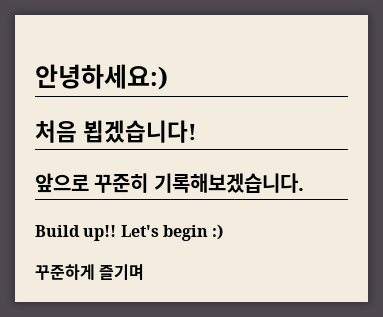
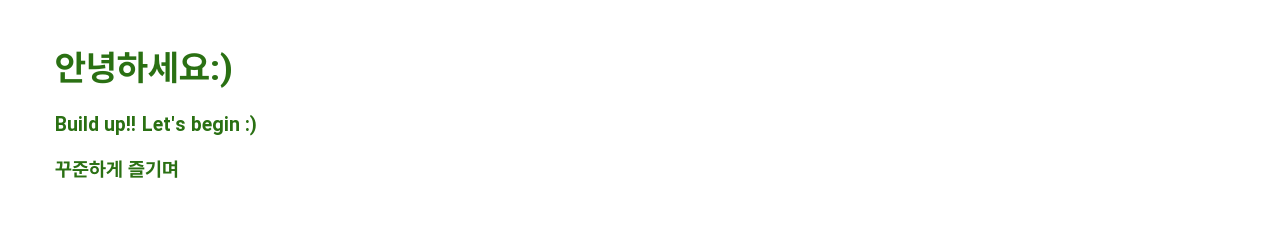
[35,120,198,143] [35,173,304,193] // 처음 뵙겠습니다! // 앞으로 꾸준히 기록해보겠습니다. -> (233, 69) none

